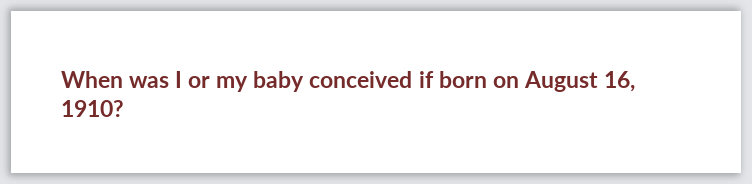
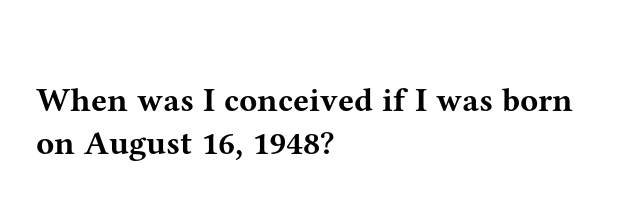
[188,71,434,92] or my baby conceived if -> [224,88,494,111] conceived if I was
[61,100,124,117] 1910? -> [252,132,335,154] 1948?

